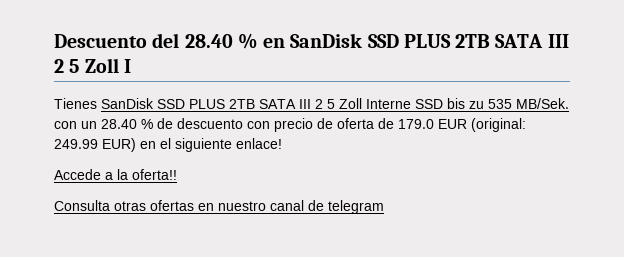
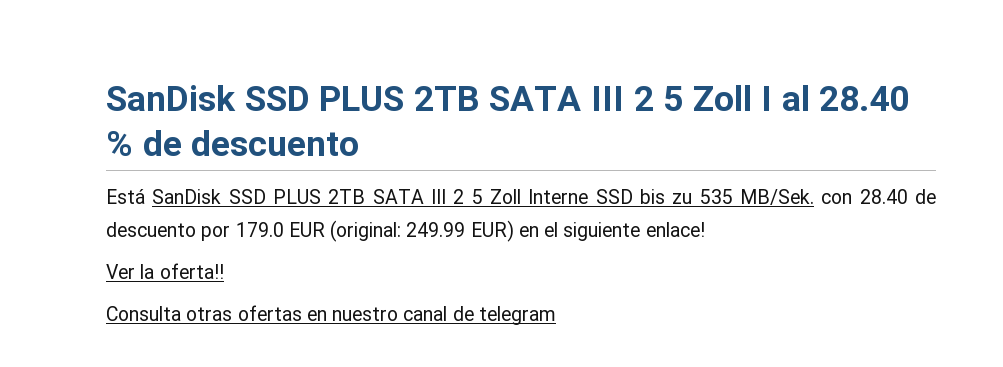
[54,33,286,49] Descuento del 28.40 % en -> (106, 98) none
[54,98,97,109] // Tienes -> [781,85,910,111] [106,130,360,156] [106,189,145,204] al 28.40 % de descuento // Está
[81,118,394,132] un 28.40 % de descuento con precio de oferta de -> [859,189,937,204] [106,222,231,241] 28.40 de descuento por
[54,169,113,180] Accede a -> [106,264,135,279] Ver

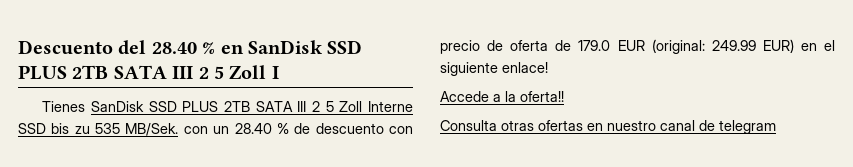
(106, 98) none -> [18,40,244,55] Descuento del 28.40 % en
[781,85,910,111] [106,130,360,156] [106,189,145,204] al 28.40 % de descuento // Está -> [42,101,86,112] // Tienes
[859,189,937,204] [106,222,231,241] 28.40 de descuento por -> [213,123,414,134] [440,40,572,54] un 28.40 % de descuento con precio de oferta de
[106,264,135,279] Ver -> [440,91,501,102] Accede a

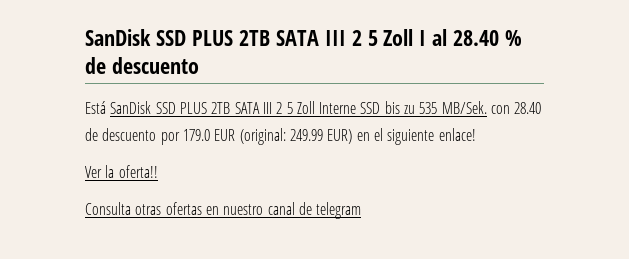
[18,40,244,55] Descuento del 28.40 % en -> (85, 37) none
[42,101,86,112] // Tienes -> [432,29,523,46] [85,57,199,74] [85,101,106,114] al 28.40 % de descuento // Está
[213,123,414,134] [440,40,572,54] un 28.40 % de descuento con precio de oferta de -> [514,102,542,114] [85,128,180,145] 28.40 de descuento por
[440,91,501,102] Accede a -> [85,166,102,178] Ver

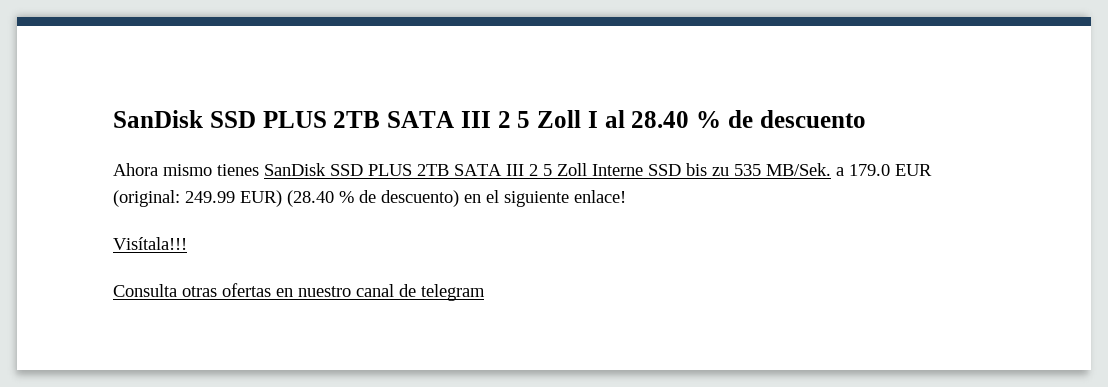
[85,101,106,114] Está -> [113,163,259,176] Ahora mismo tienes
[491,102,542,114] [85,128,180,145] con 28.40 de descuento por -> [836,167,844,176] a
(353, 136) none -> [287,190,459,207] (28.40 % de descuento)
[85,165,158,178] Ver la oferta!! -> [113,237,187,250] Visítala!!!

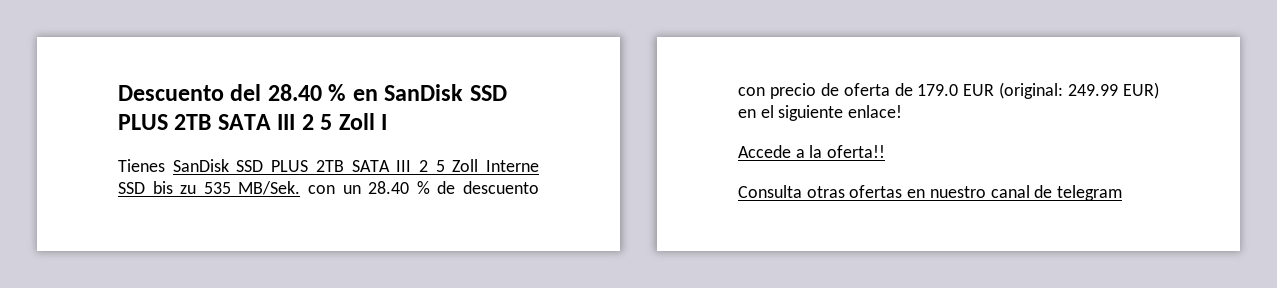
(113, 119) none -> [118,84,378,101] Descuento del 28.40 % en
[604,110,866,128] [113,163,259,176] al 28.40 % de descuento // Ahora mismo tienes -> [118,159,165,172] // Tienes
[836,167,844,176] a -> [308,181,539,194] [738,83,913,99] con un 28.40 % de descuento con precio de oferta de
[287,190,459,207] (28.40 % de descuento) -> (1159, 90) none
[113,237,187,250] Visítala!!! -> [738,145,886,158] Accede a la oferta!!

